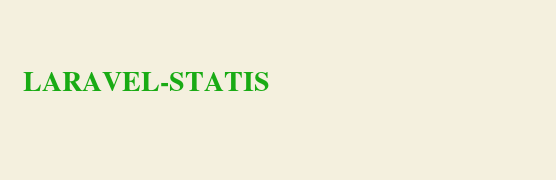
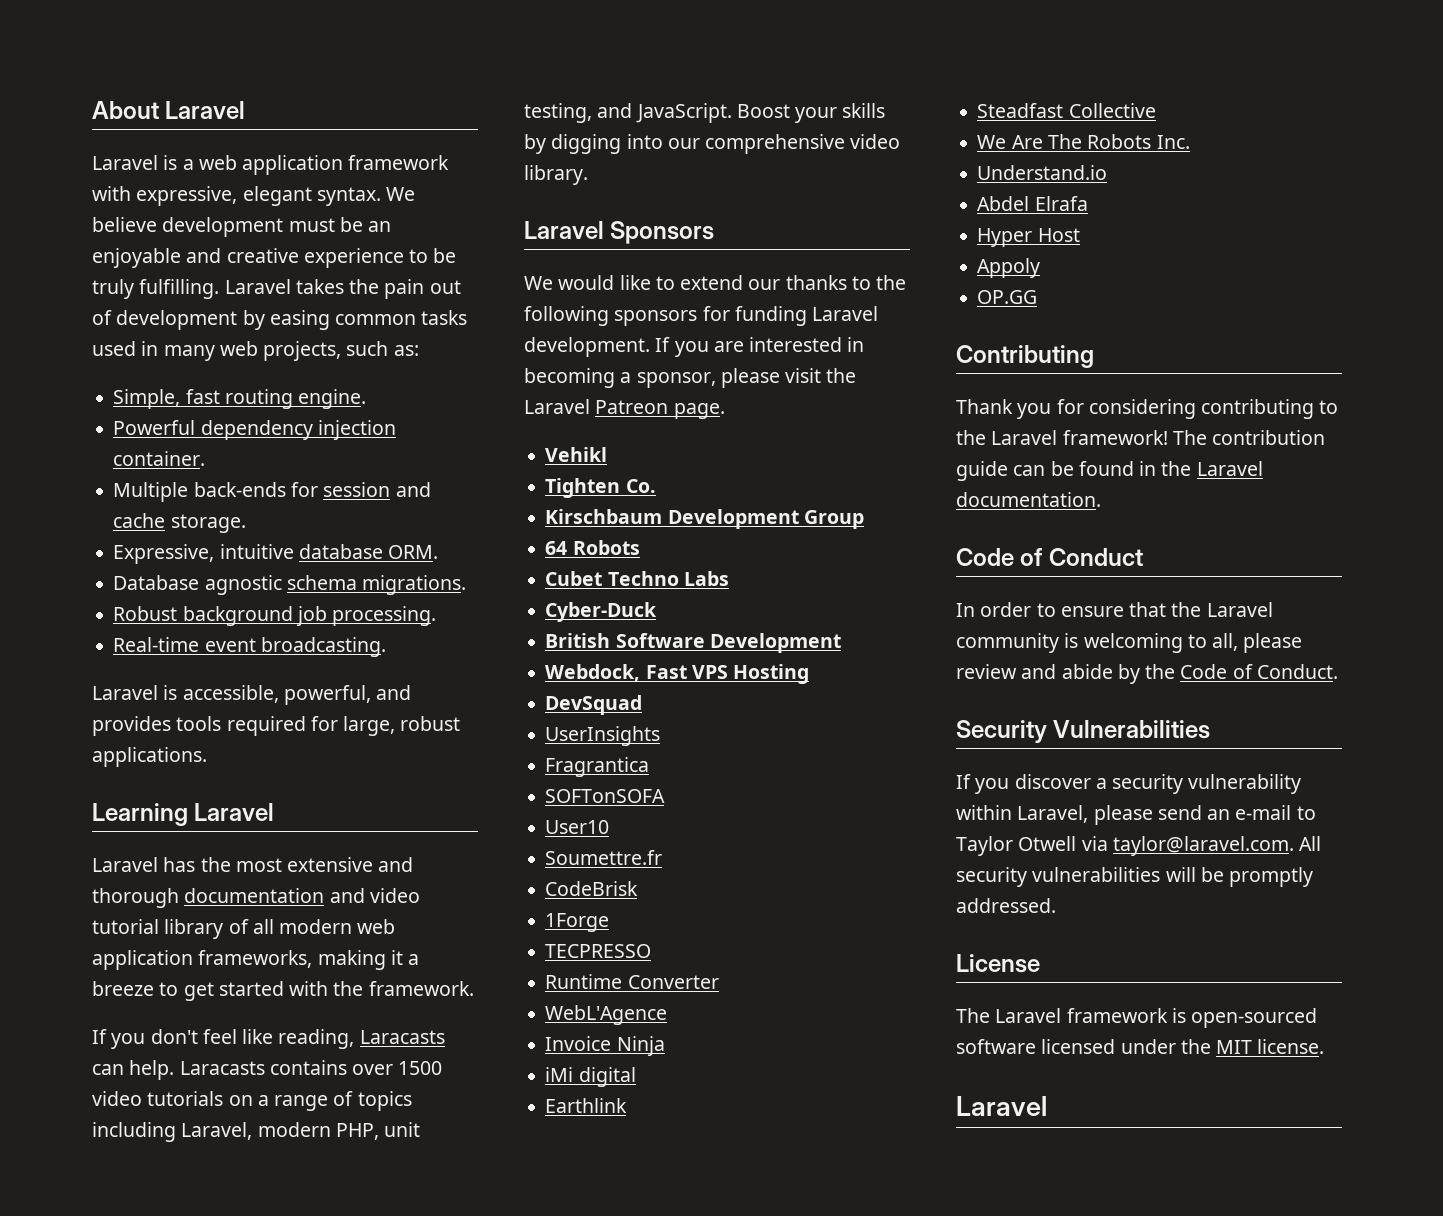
[23,72,270,91] LARAVEL-STATIS -> [92,101,246,119] [92,155,450,175] [92,186,416,206] [92,217,392,237] [92,248,457,268] [92,279,461,299] [92,310,468,330] [92,341,419,361] [113,389,367,409] [113,420,396,440] [113,451,206,466] [113,482,431,502] [113,513,246,533] [113,544,439,564] [113,575,467,595] [113,606,437,626] [113,637,386,657] [92,685,412,705] [92,716,461,736] [92,747,207,767] [92,803,275,826] [92,857,414,872] [92,888,420,908] [92,919,396,939] [92,950,420,970] [92,981,474,1001] [92,1029,445,1049] [92,1060,443,1080] [92,1091,412,1111] [92,1122,421,1142] [524,103,886,123] [524,134,901,154] [524,165,588,185] [524,221,715,244] [524,275,907,290] [524,306,879,326] [524,337,865,357] [524,368,857,388] [524,399,725,419] [545,447,608,462] [545,478,656,498] [545,509,864,529] [545,540,640,555] [545,571,729,586] [545,602,658,622] [545,633,841,653] [545,664,810,684] [545,695,643,715] [545,726,661,746] [545,757,650,777] [545,789,666,803] [545,820,610,834] [545,850,663,865] [545,881,639,896] [545,913,610,932] [545,944,652,958] [545,974,719,989] [545,1005,668,1025] [545,1036,665,1056] [545,1067,636,1087] [545,1098,628,1113] [977,103,1156,118] [977,134,1190,149] [977,165,1108,180] [977,196,1088,211] [977,228,1080,247] [977,258,1041,278] [977,290,1038,304] [956,345,1094,368] [956,399,1339,419] [956,430,1326,445] [956,461,1263,481] [956,492,1101,507] [956,548,1143,566] [956,602,1273,617] [956,633,1303,653] [956,664,1338,684] [956,720,1211,743] [956,774,1302,794] [956,805,1316,825] [956,836,1322,856] [956,867,1314,887] [956,898,1056,913] [956,954,1040,973] [956,1008,1318,1028] [956,1039,1325,1054] [956,1096,1047,1116] About Laravel // Laravel is a web application framework with expressive, elegant syntax. We believe development must be an enjoyable and creative experience to be truly fulfilling. Laravel takes the pain out of development by easing common tasks used in many web projects, such as: // Simple, fast routing engine. // Powerful dependency injection container. // Multiple back-ends for session and cache storage. // Expressive, intuitive database ORM. // Database agnostic schema migrations. // Robust background job processing. // Real-time event broadcasting. // Laravel is accessible, powerful, and provides tools required for large, robust applications. // Learning Laravel // Laravel has the most extensive and thorough documentation and video tutorial library of all modern web application frameworks, making it a breeze to get started with the framework. // If you don't feel like reading, Laracasts can help. Laracasts contains over 1500 video tutorials on a range of topics including Laravel, modern PHP, unit testing, and JavaScript. Boost your skills by digging into our comprehensive video library. // Laravel Sponsors // We would like to extend our thanks to the following sponsors for funding Laravel development. If you are interested in becoming a sponsor, please visit the Laravel Patreon page. // Vehikl // Tighten Co. // Kirschbaum Development Group // 64 Robots // Cubet Techno Labs // Cyber-Duck // British Software Development // Webdock, Fast VPS Hosting // DevSquad // UserInsights // Fragrantica // SOFTonSOFA // User10 // Soumettre.fr // CodeBrisk // 1Forge // TECPRESSO // Runtime Converter // WebL'Agence // Invoice Ninja // iMi digital // Earthlink // Steadfast Collective // We Are The Robots Inc. // Understand.io // Abdel Elrafa // Hyper Host // Appoly // OP.GG // Contributing // Thank you for considering contributing to the Laravel framework! The contribution guide can be found in the Laravel documentation. // Code of Conduct // In order to ensure that the Laravel community is welcoming to all, please review and abide by the Code of Conduct. // Security Vulnerabilities // If you discover a security vulnerability within Laravel, please send an e-mail to Taylor Otwell via taylor@laravel.com. All security vulnerabilities will be promptly addressed. // License // The Laravel framework is open-sourced software licensed under the MIT license. // Laravel

